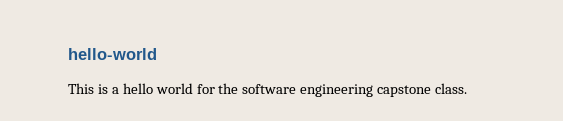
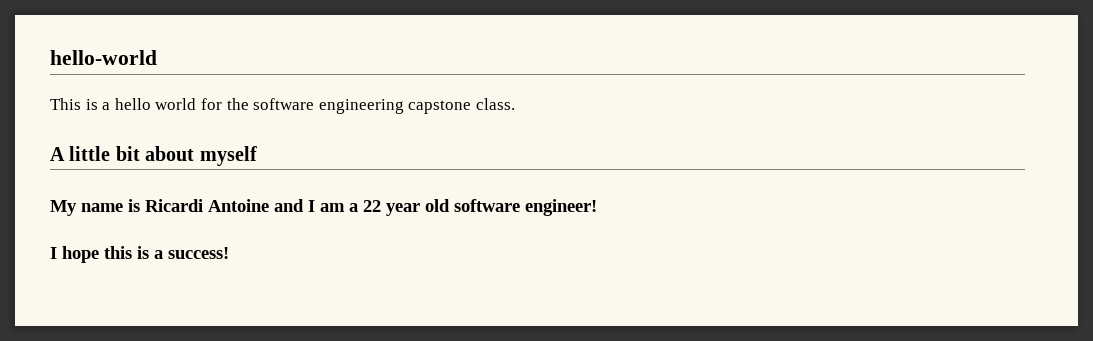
(468, 88) none -> [50,146,257,166] [50,199,597,216] [50,246,229,263] // A little bit about myself // My name is Ricardi Antoine and I am a 22 year old software engineer! // I hope this is a success!

